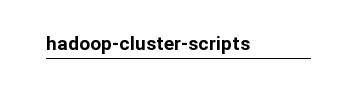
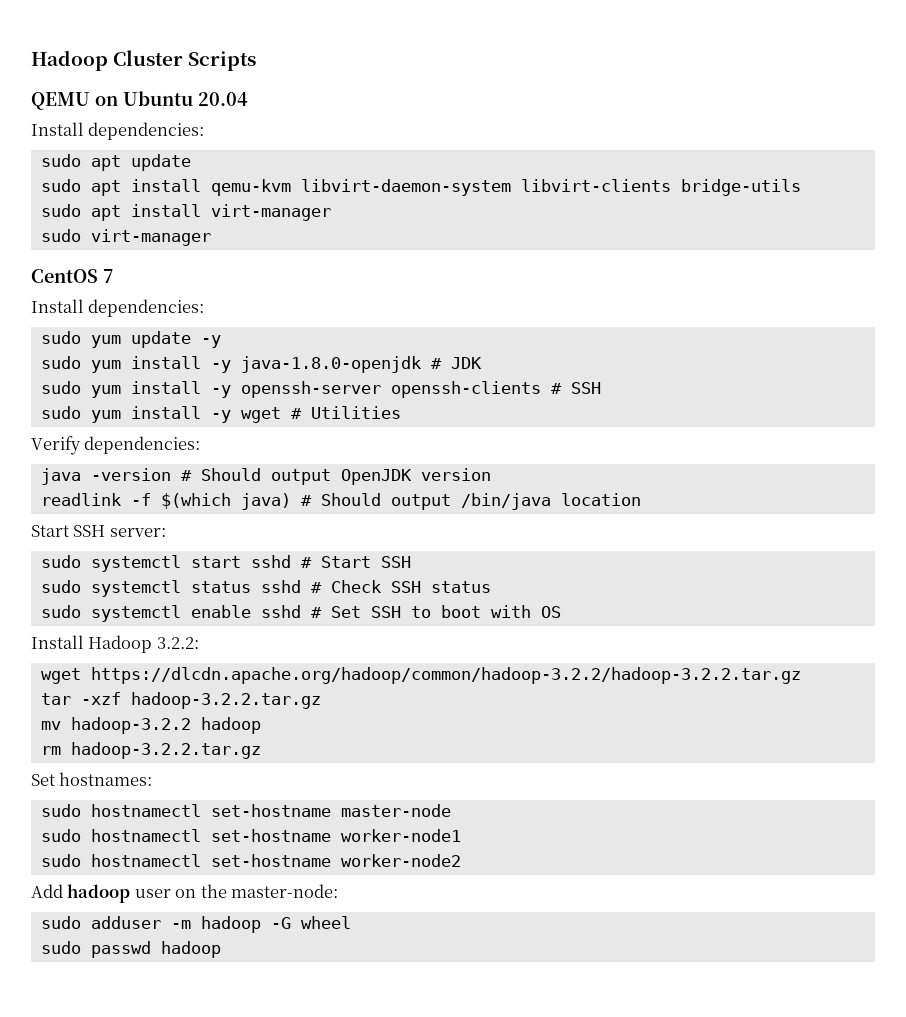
[46,36,250,54] hadoop-cluster-scripts -> [31,50,257,71] [31,91,248,110] [31,122,205,140] [40,154,191,171] [40,179,801,196] [40,204,331,221] [40,229,211,246] [31,269,114,283] [31,299,205,317] [40,331,221,348] [40,356,482,373] [40,381,601,398] [40,406,401,423] [31,436,201,455] [40,468,491,485] [40,493,641,510] [31,525,166,537] [40,555,411,572] [40,580,491,597] [40,605,561,622] [31,635,199,653] [40,667,801,684] [40,692,321,709] [40,717,261,734] [40,742,261,759] [31,772,153,786] [40,804,451,817] [40,829,461,842] [40,854,461,867] [31,884,339,903] [40,916,351,933] [40,941,221,958] Hadoop Cluster Scripts // QEMU on Ubuntu 20.04 // Install dependencies: // sudo apt update // sudo apt install qemu-kvm libvirt-daemon-system libvirt-clients bridge-utils // sudo apt install virt-manager // sudo virt-manager // CentOS 7 // Install dependencies: // sudo yum update -y // sudo yum install -y java-1.8.0-openjdk # JDK // sudo yum install -y openssh-server openssh-clients # SSH // sudo yum install -y wget # Utilities // Verify dependencies: // java -version # Should output OpenJDK version // readlink -f $(which java) # Should output /bin/java location // Start SSH server: // sudo systemctl start sshd # Start SSH // sudo systemctl status sshd # Check SSH status // sudo systemctl enable sshd # Set SSH to boot with OS // Install Hadoop 3.2.2: // wget https://dlcdn.apache.org/hadoop/common/hadoop-3.2.2/hadoop-3.2.2.tar.gz // tar -xzf hadoop-3.2.2.tar.gz // mv hadoop-3.2.2 hadoop // rm hadoop-3.2.2.tar.gz // Set hostnames: // sudo hostnamectl set-hostname master-node // sudo hostnamectl set-hostname worker-node1 // sudo hostnamectl set-hostname worker-node2 // Add hadoop user on the master-node: // sudo adduser -m hadoop -G wheel // sudo passwd hadoop

